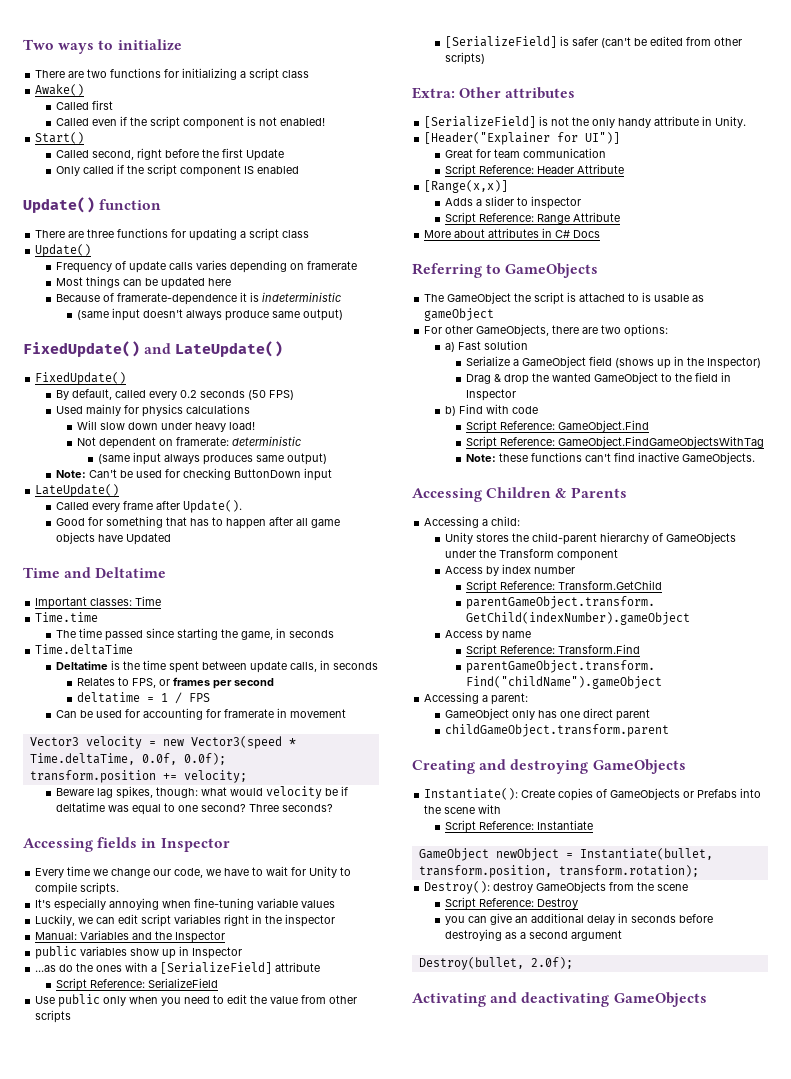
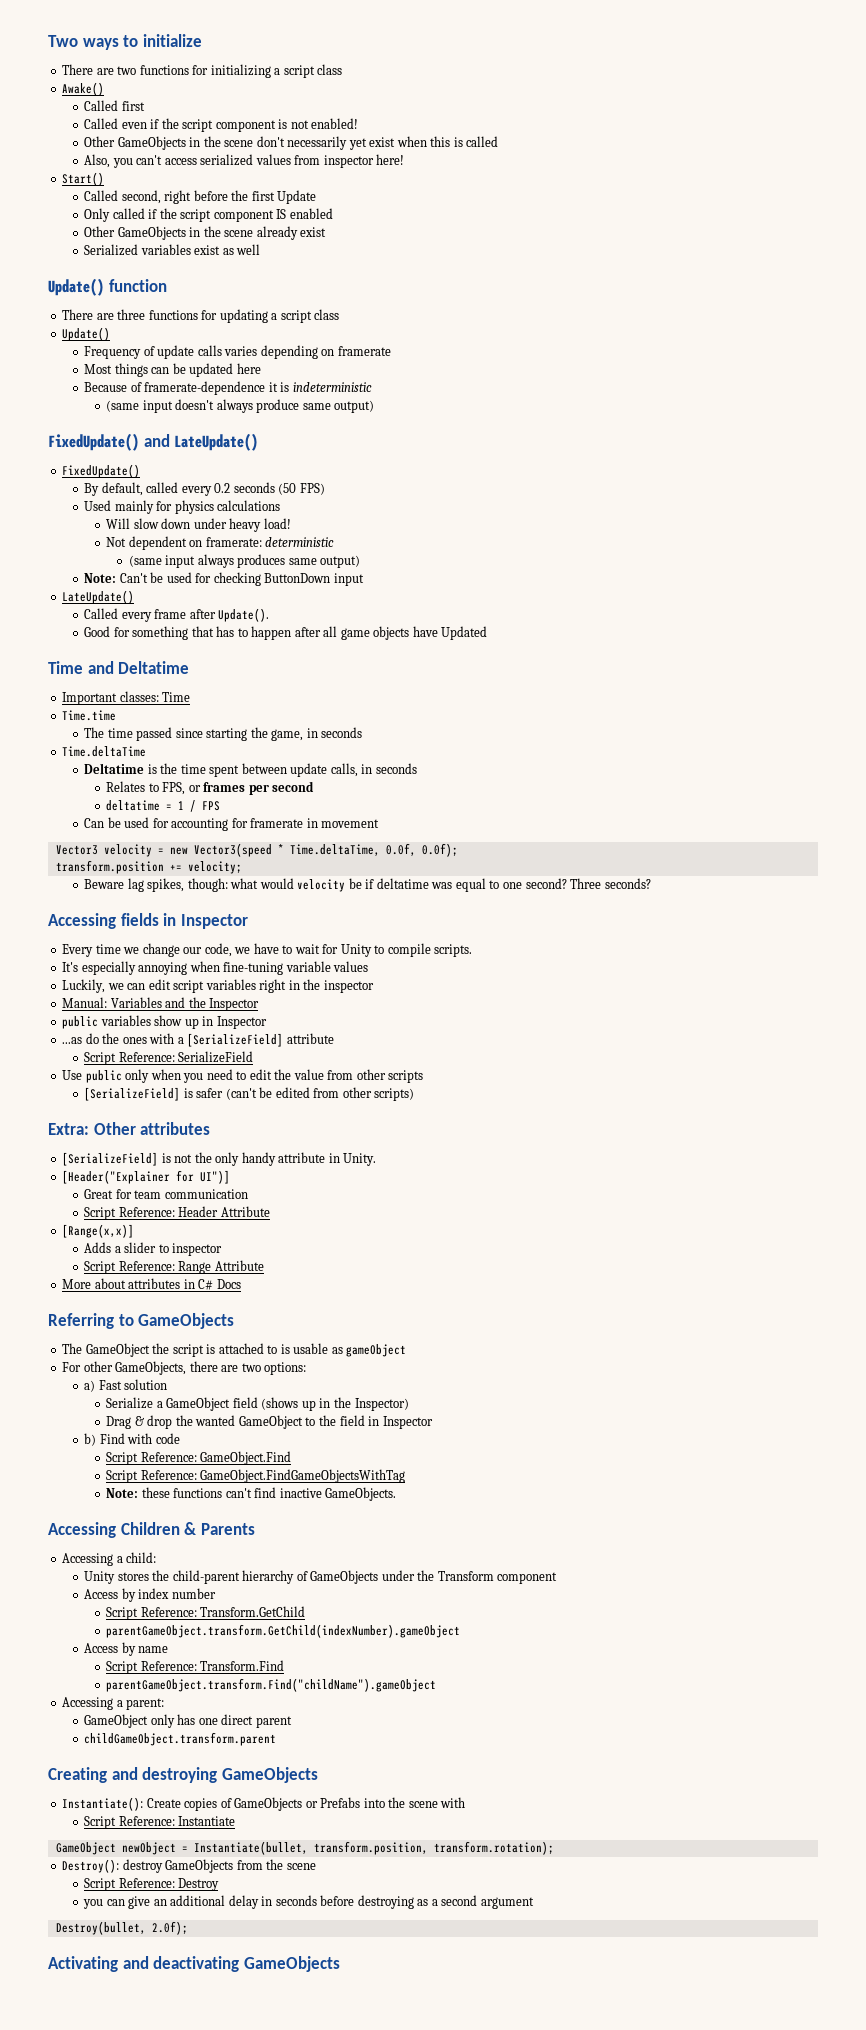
(326, 122) none -> [84,136,499,150] [84,154,405,168] // Other GameObjects in the scene don't necessarily yet exist when this is called // Also, you can't access serialized values from inspector here!
(300, 170) none -> [84,226,327,240] [84,244,261,256] // Other GameObjects in the scene already exist // Serialized variables exist as well

